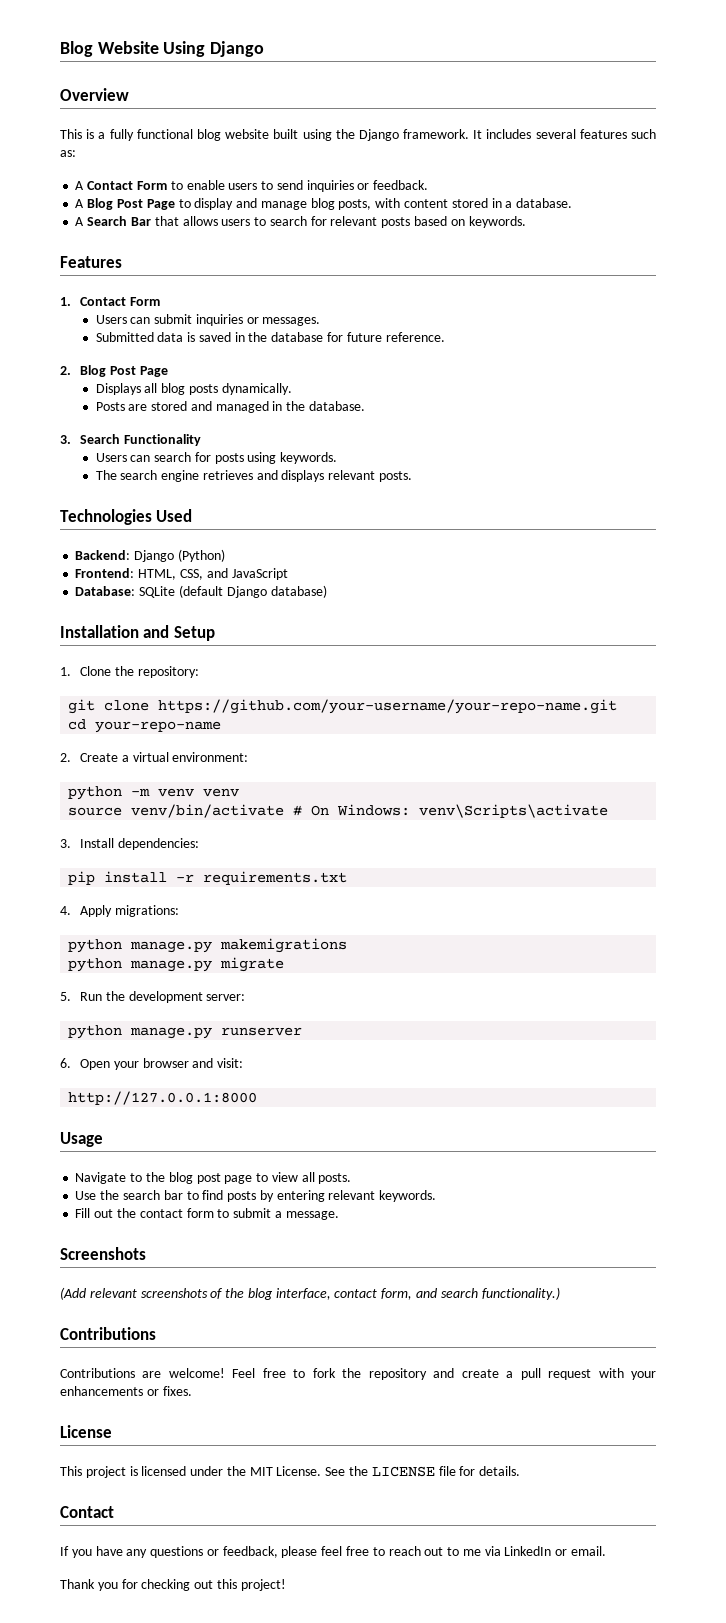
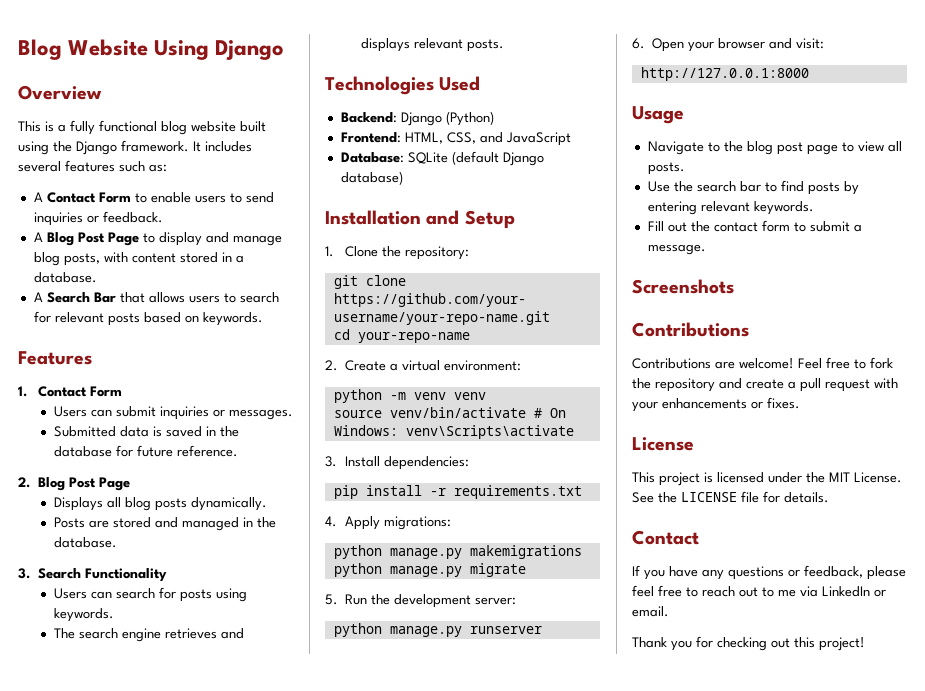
[60,1287,560,1300] // (Add relevant screenshots of the blog interface, contact form, and search functionality.) -> (734, 286) none

